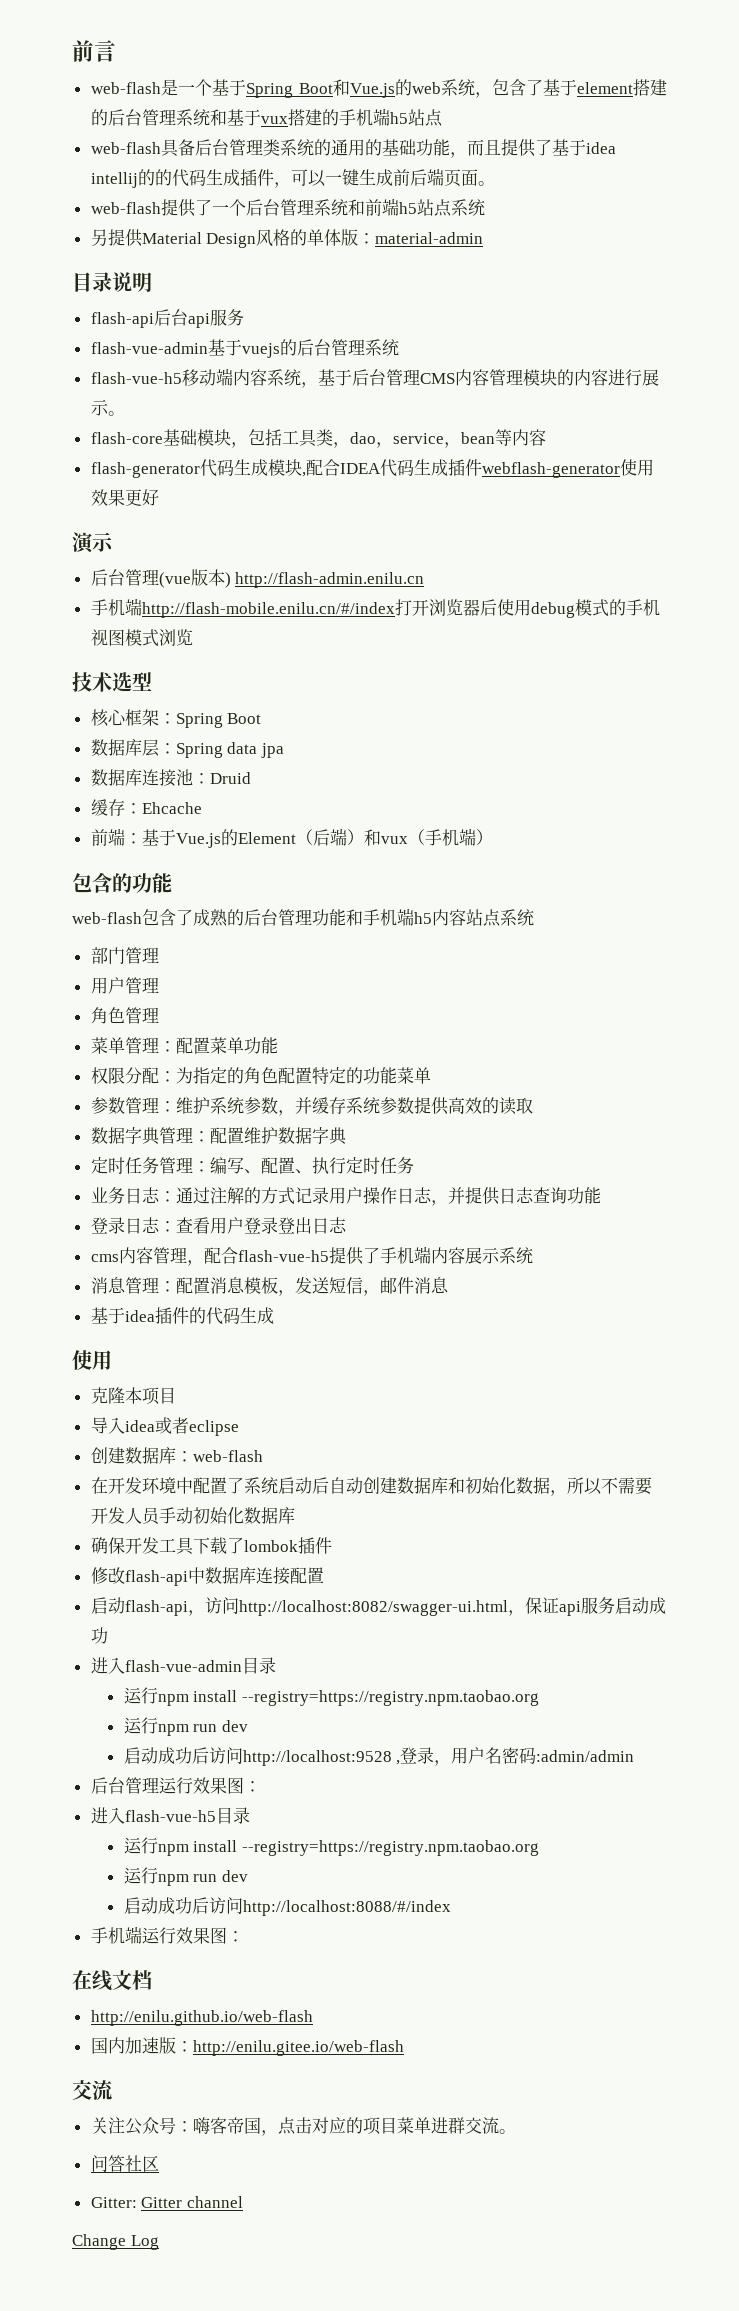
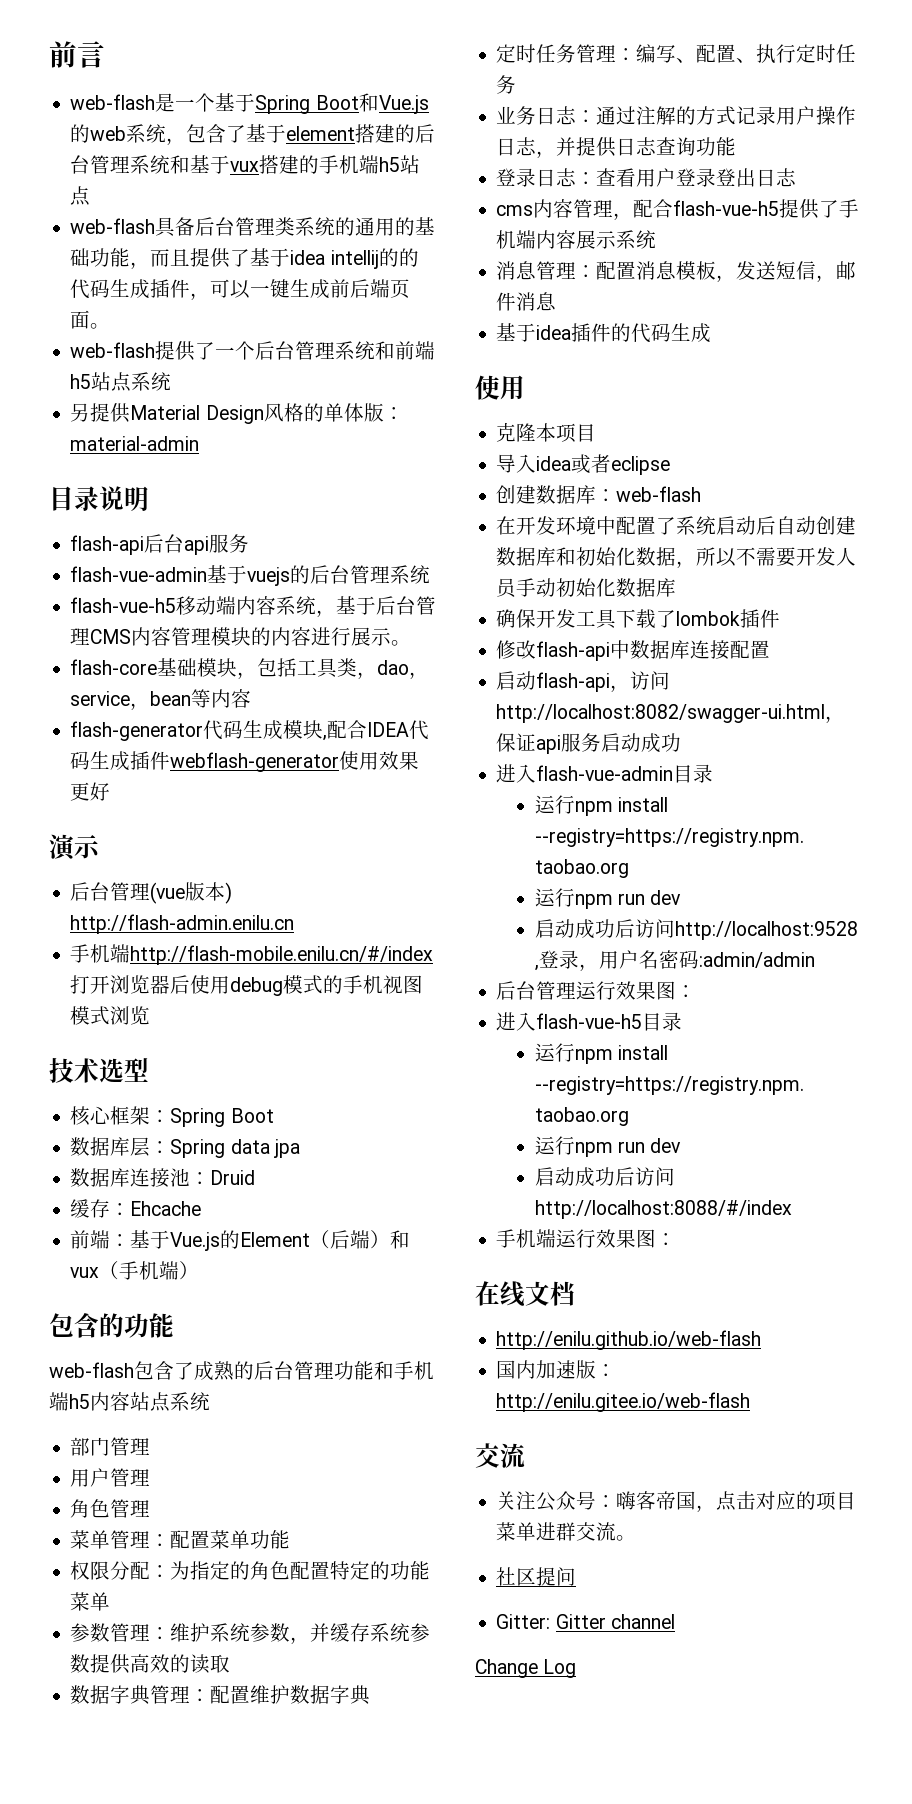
[90,2155,125,2172] 问答 -> (637, 1538) none
(159, 2163) none -> [536,1567,577,1586] 提问

